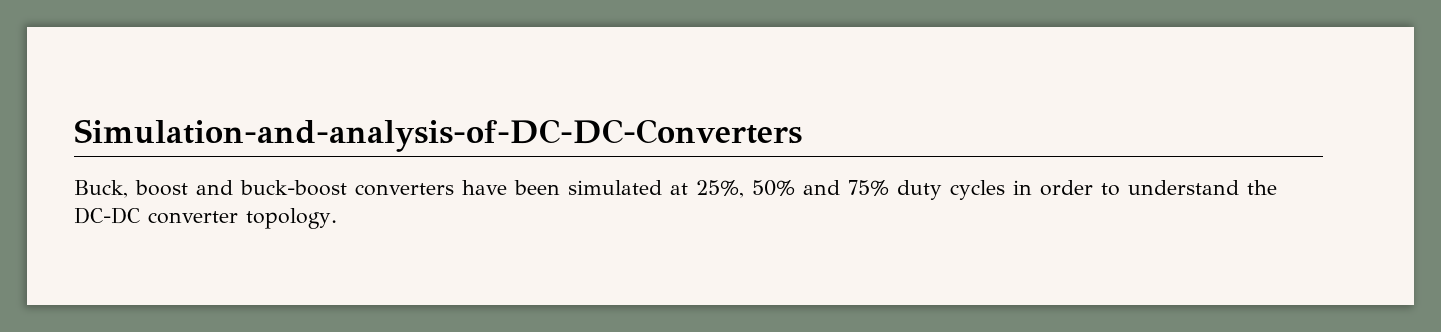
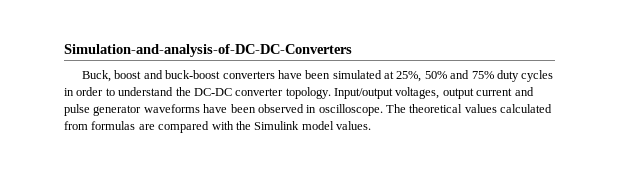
(337, 218) none -> [334,87,534,99] [64,104,553,116] [64,121,371,133] Input/output voltages, output current and pulse generator waveforms have been observed in oscilloscope. The theoretical values calculated from formulas are compared with the Simulink model values.

